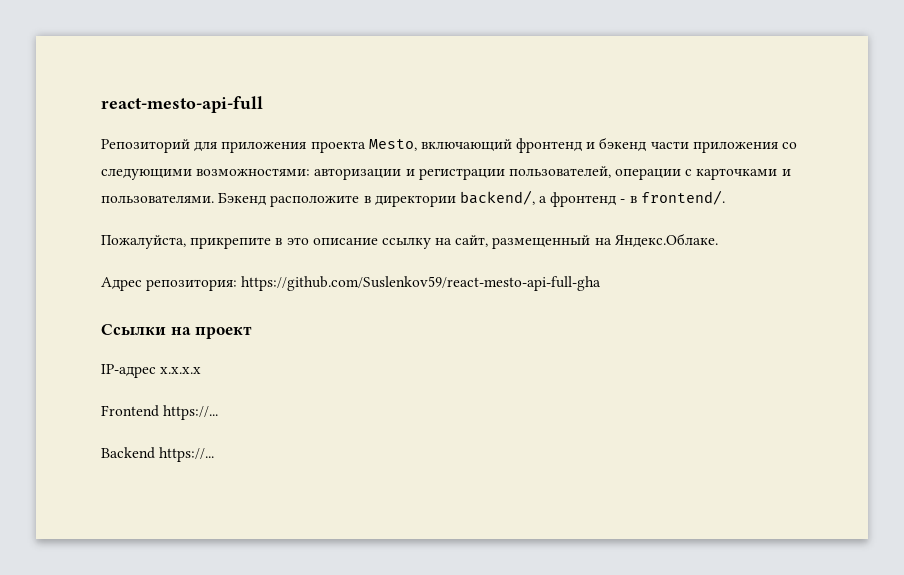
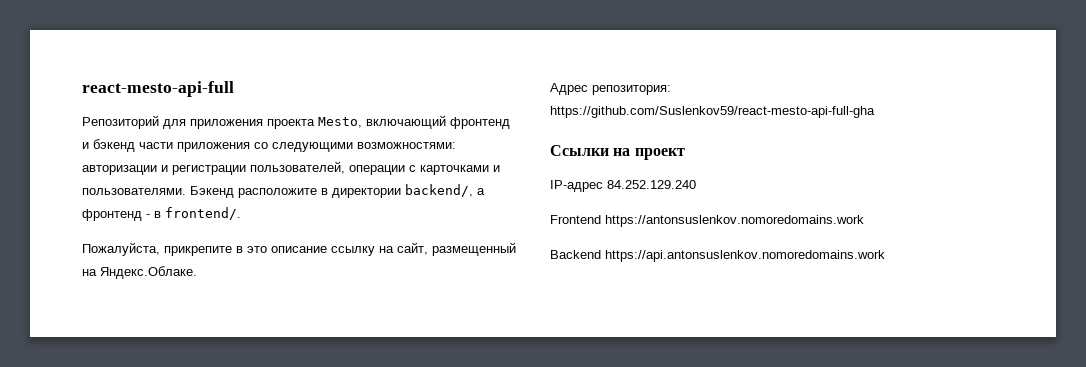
[160,367,202,374] x.x.x.x -> [607,180,696,189] 84.252.129.240
[163,405,219,420] https://... -> [605,215,864,227] https://antonsuslenkov.nomoredomains.work
[159,447,215,462] https://... -> [605,250,885,262] https://api.antonsuslenkov.nomoredomains.work

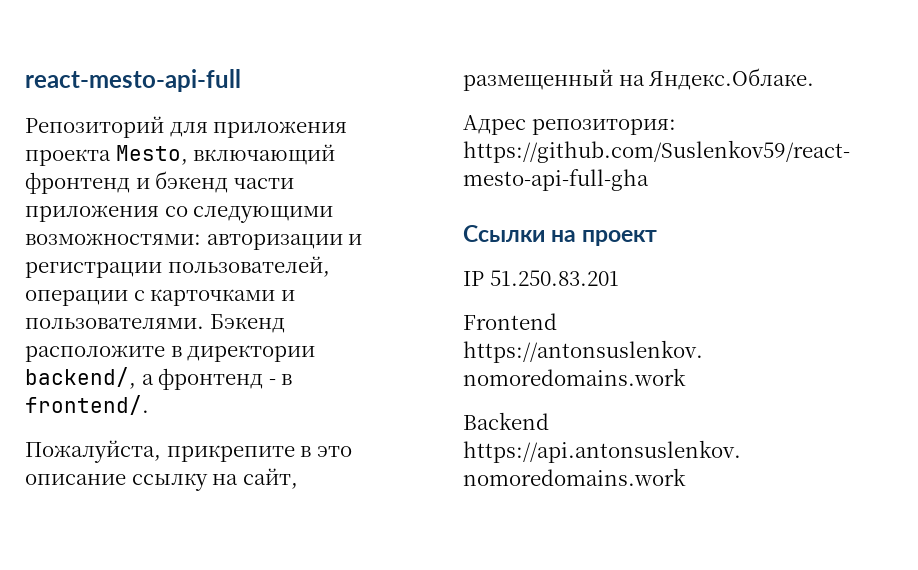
[550,180,696,192] IP-адрес 84.252.129.240 -> [463,270,619,286] IP 51.250.83.201

